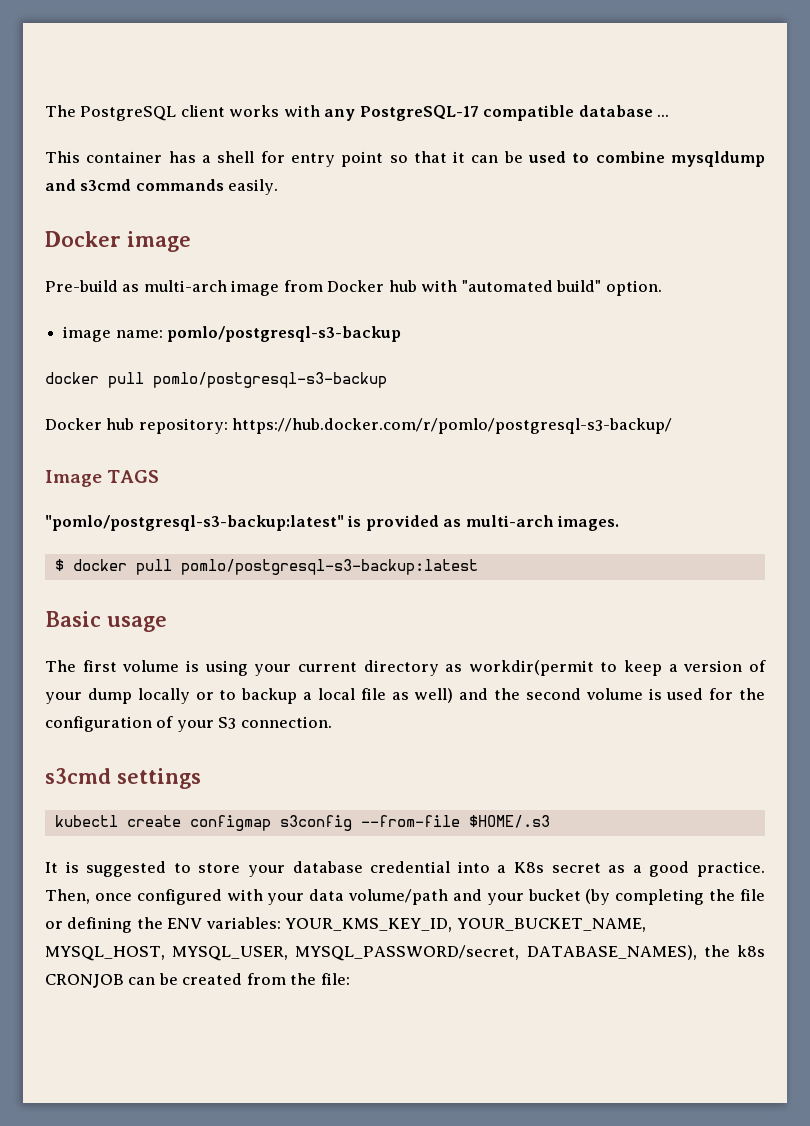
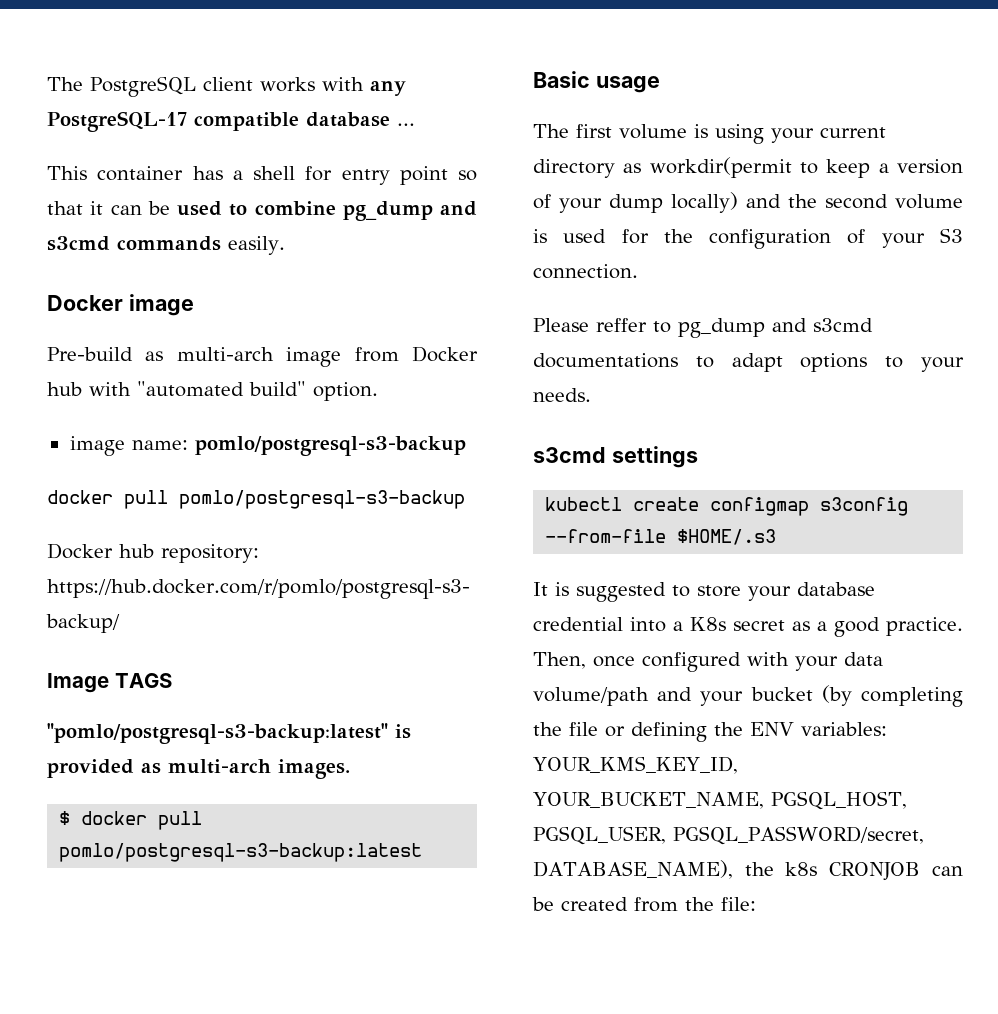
[671,151,765,167] mysqldump -> [342,201,433,221] pg_dump
[137,688,454,704] locally or to backup a local file as well) -> [671,192,738,213] locally)
(332, 722) none -> [533,318,873,338] [533,353,964,372] [533,388,591,402] // Please reffer to pg_dump and s3cmd documentations to adapt options to your needs.
[45,945,697,961] MYSQL_HOST, MYSQL_USER, MYSQL_PASSWORD/secret, DATABASE_NAMES), -> [770,791,907,810] [533,826,924,845] [533,860,733,879] PGSQL_HOST, PGSQL_USER, PGSQL_PASSWORD/secret, DATABASE_NAME),

